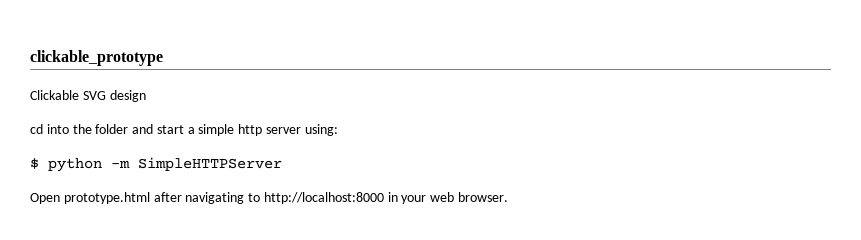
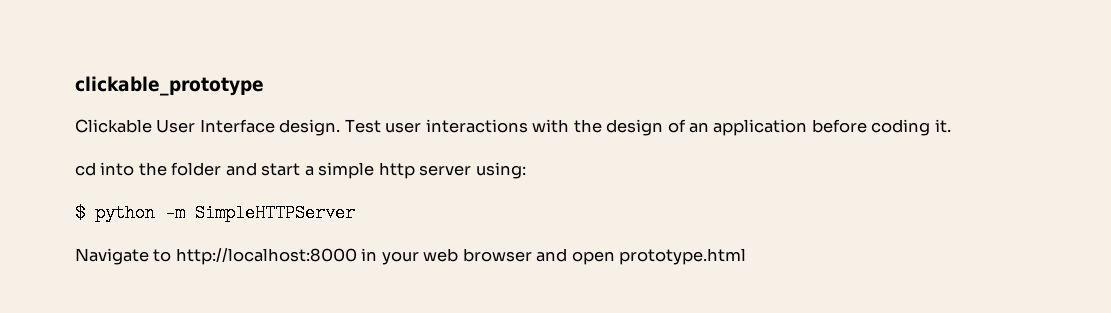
[82,90,146,102] SVG design -> [156,119,951,136] User Interface design. Test user interactions with the design of an application before coding it.
[30,192,245,204] Open prototype.html after navigating -> [75,248,149,265] Navigate
[458,192,509,202] browser. -> [462,248,747,265] browser and open prototype.html

